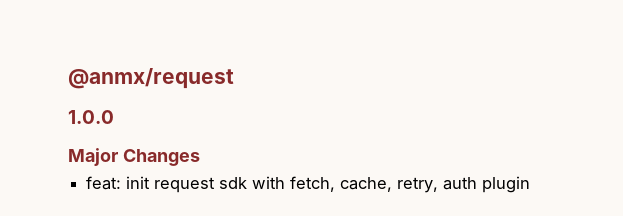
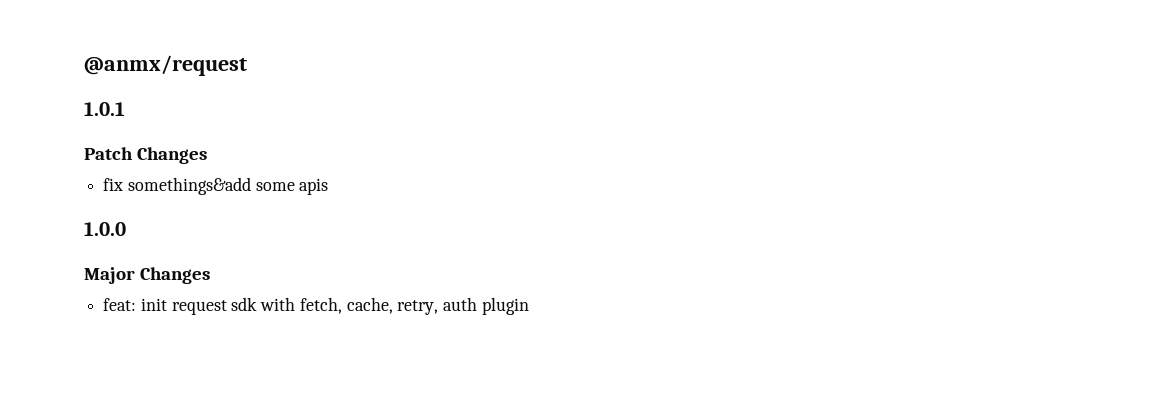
(234, 78) none -> [84,102,125,116] [84,147,208,164] [103,177,329,195] // 1.0.1 // Patch Changes // fix somethings&add some apis

